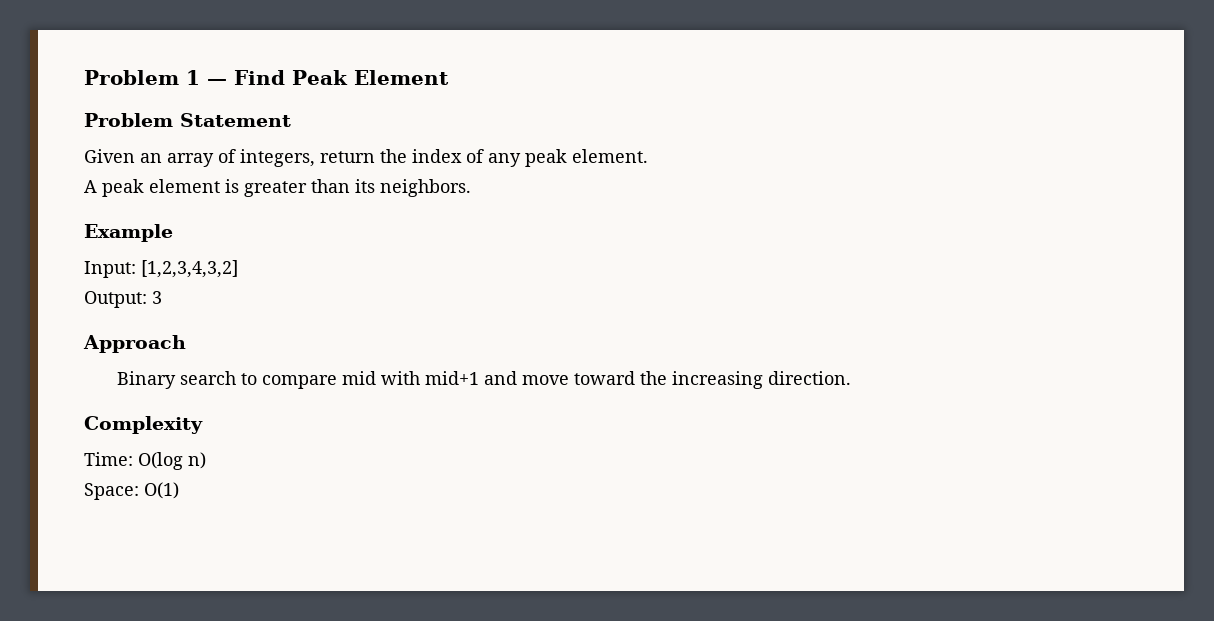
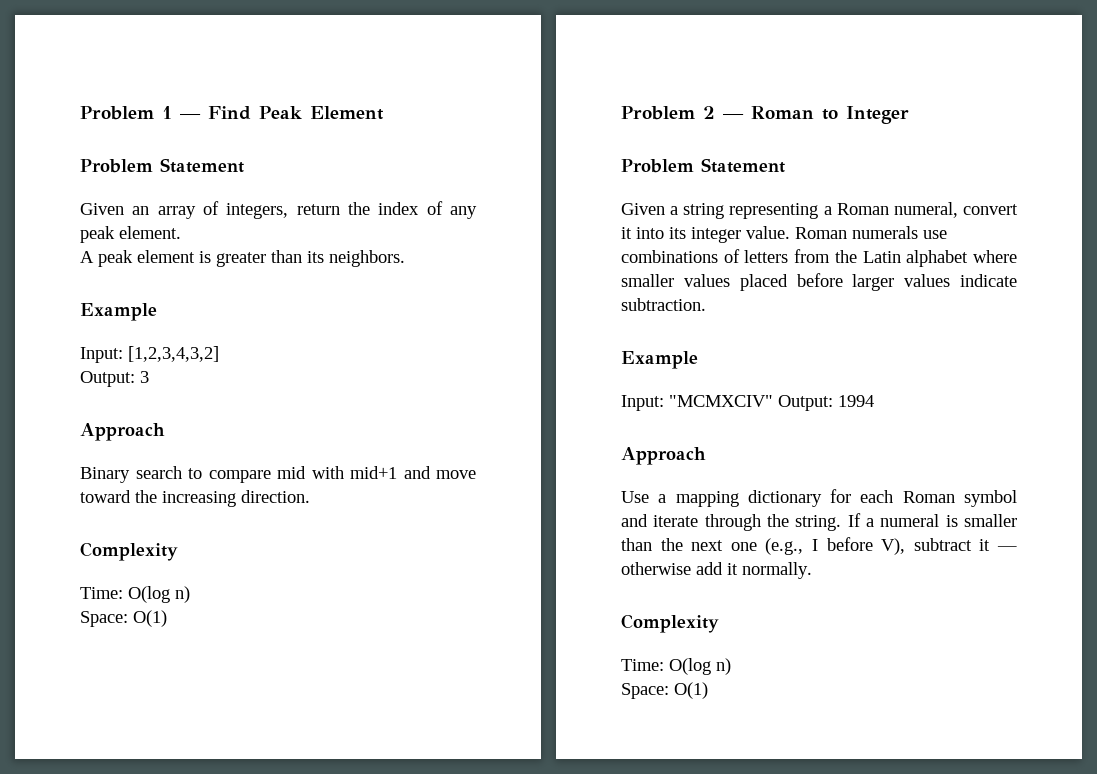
(179, 490) none -> [621,106,909,124] [621,158,785,173] [621,202,1018,219] [621,226,947,243] [621,249,1017,267] [621,273,1017,291] [621,298,706,311] [621,351,698,369] [621,395,874,411] [621,447,706,465] [621,489,1017,507] [621,513,1017,531] [621,537,1017,555] [621,562,812,579] [621,614,719,633] [621,658,731,675] [621,682,708,699] // Problem 2 — Roman to Integer // Problem Statement // Given a string representing a Roman numeral, convert it into its integer value. Roman numerals use combinations of letters from the Latin alphabet where smaller values placed before larger values indicate subtraction. // Example // Input: "MCMXCIV" Output: 1994 // Approach // Use a mapping dictionary for each Roman symbol and iterate through the string. If a numeral is smaller than the next one (e.g., I before V), subtract it — otherwise add it normally. // Complexity // Time: O(log n) // Space: O(1)

